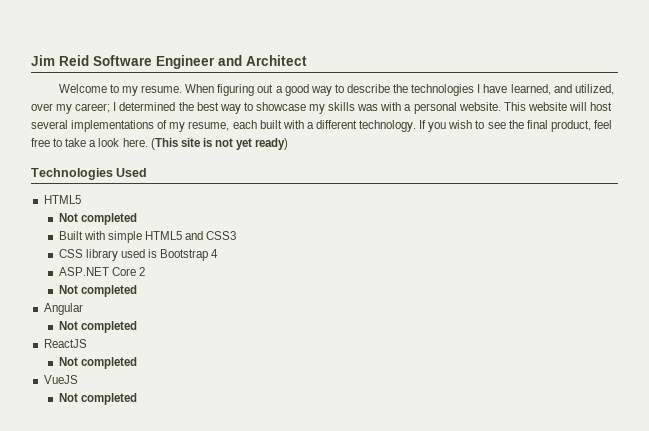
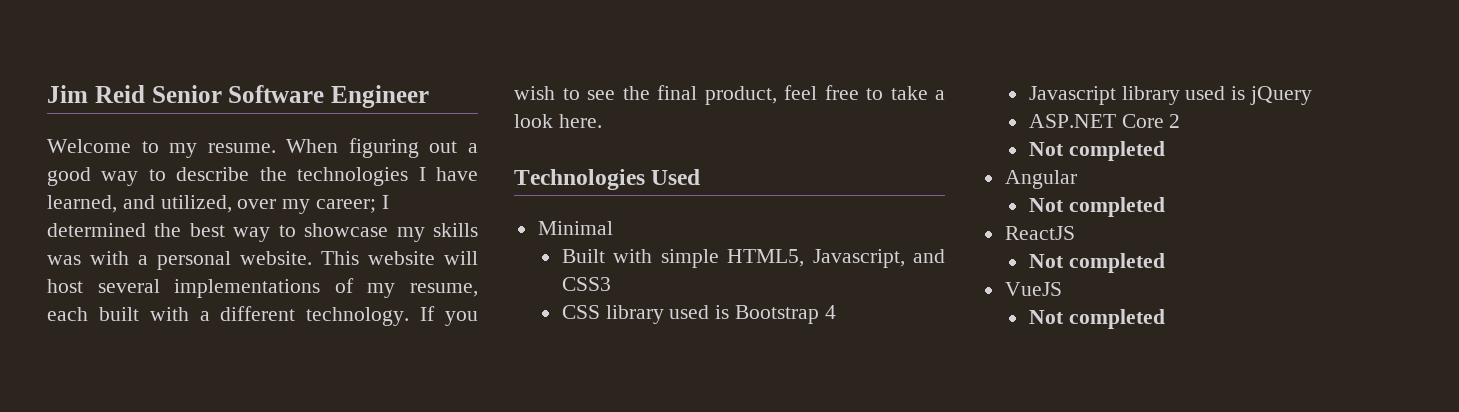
(89, 60) none -> [151,85,222,103] Senior
[218,55,307,66] and Architect -> (429, 96) none
[150,138,289,150] (This site is not yet ready) -> (602, 121) none
[43,195,81,204] [58,213,137,225] HTML5 // Not completed -> [537,221,613,235] Minimal
[145,231,183,240] HTML5 -> [727,249,905,268] HTML5, Javascript,
(219, 253) none -> [1028,86,1312,105] // Javascript library used is jQuery

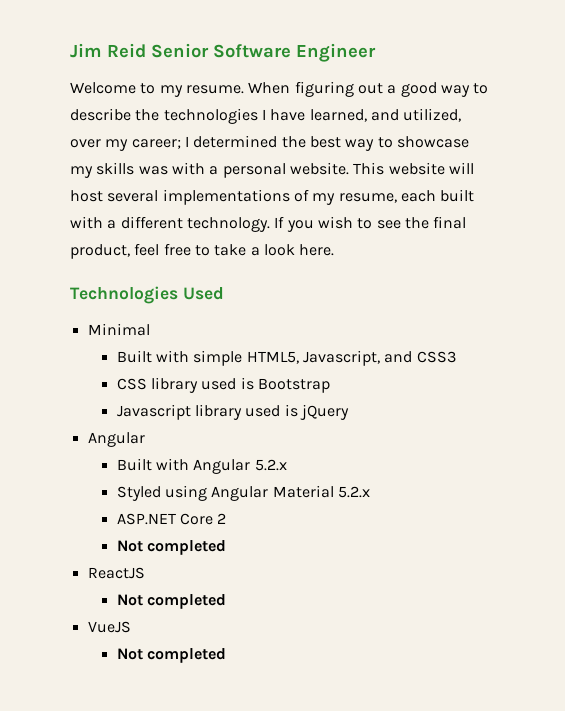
[824,305,836,319] 4 -> (330, 385) none
(1312, 95) none -> [87,432,145,447] [116,458,287,474] [116,485,370,501] // Angular // Built with Angular 5.2.x // Styled using Angular Material 5.2.x
[1004,170,1077,189] [1028,197,1165,217] // Angular // Not completed -> (227, 547) none

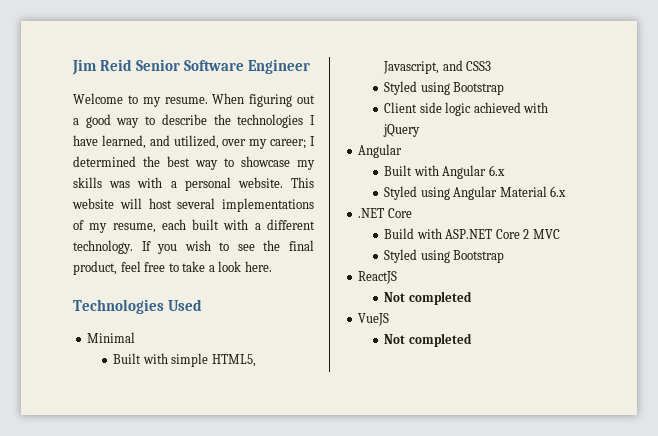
[116,377,330,393] [116,404,298,420] CSS library used is Bootstrap // Javascript library used is -> [384,81,505,95] [384,102,549,116] Styled using Bootstrap // Client side logic achieved with
[254,459,287,471] 5.2.x -> [488,165,505,176] 6.x
[337,486,370,498] 5.2.x // -> [550,186,567,197] [358,208,412,218] [384,228,442,239] 6.x // .NET Core // Build with
[116,540,227,555] // Not completed -> [532,229,560,239] [384,249,505,263] MVC // Styled using Bootstrap

